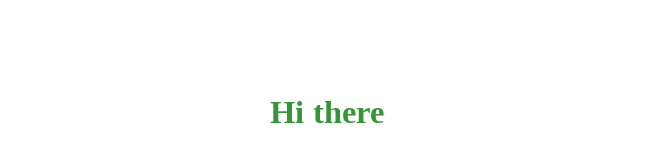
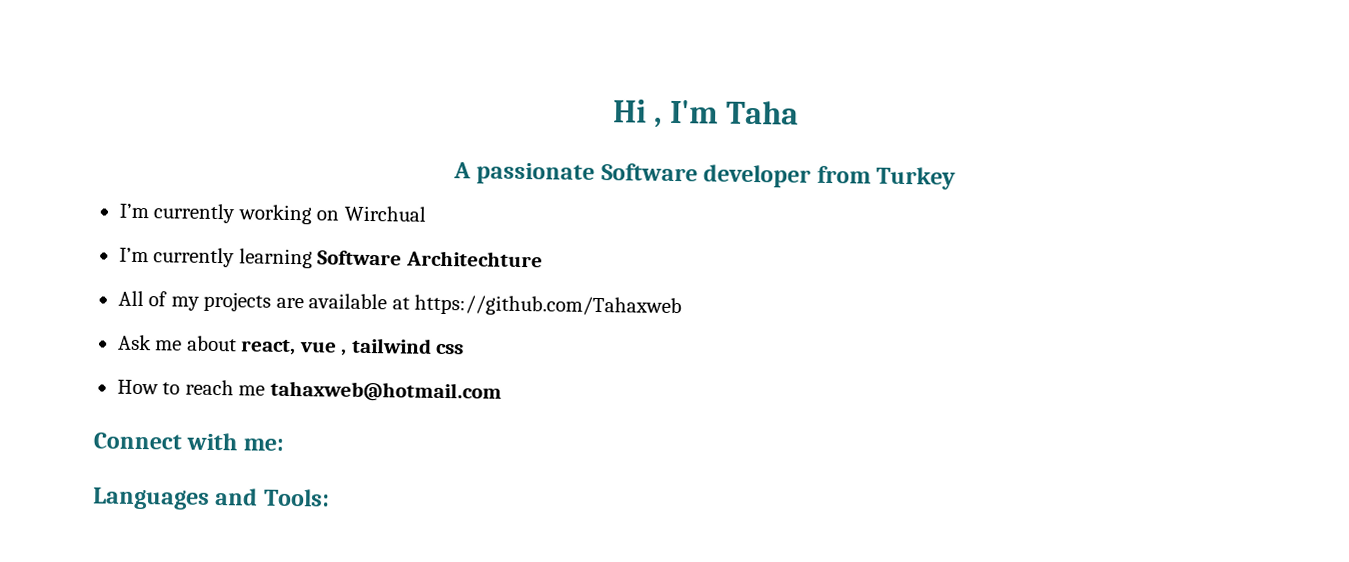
[312,101,384,123] there -> [654,99,800,128] [452,162,957,190] [118,203,426,225] [118,247,543,269] [117,290,683,318] [117,334,465,356] [116,379,502,403] [93,432,284,451] [92,487,330,510] , I'm Taha // A passionate Software developer from Turkey // I’m currently working on Wirchual // I’m currently learning Software Architechture // All of my projects are available at https://github.com/Tahaxweb // Ask me about react, vue , tailwind css // How to reach me tahaxweb@hotmail.com // Connect with me: // Languages and Tools:

